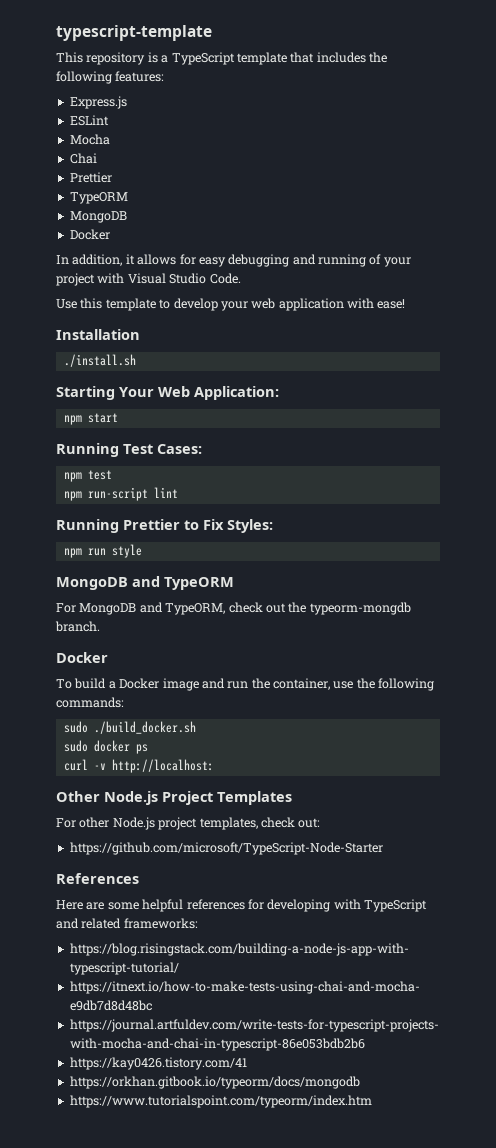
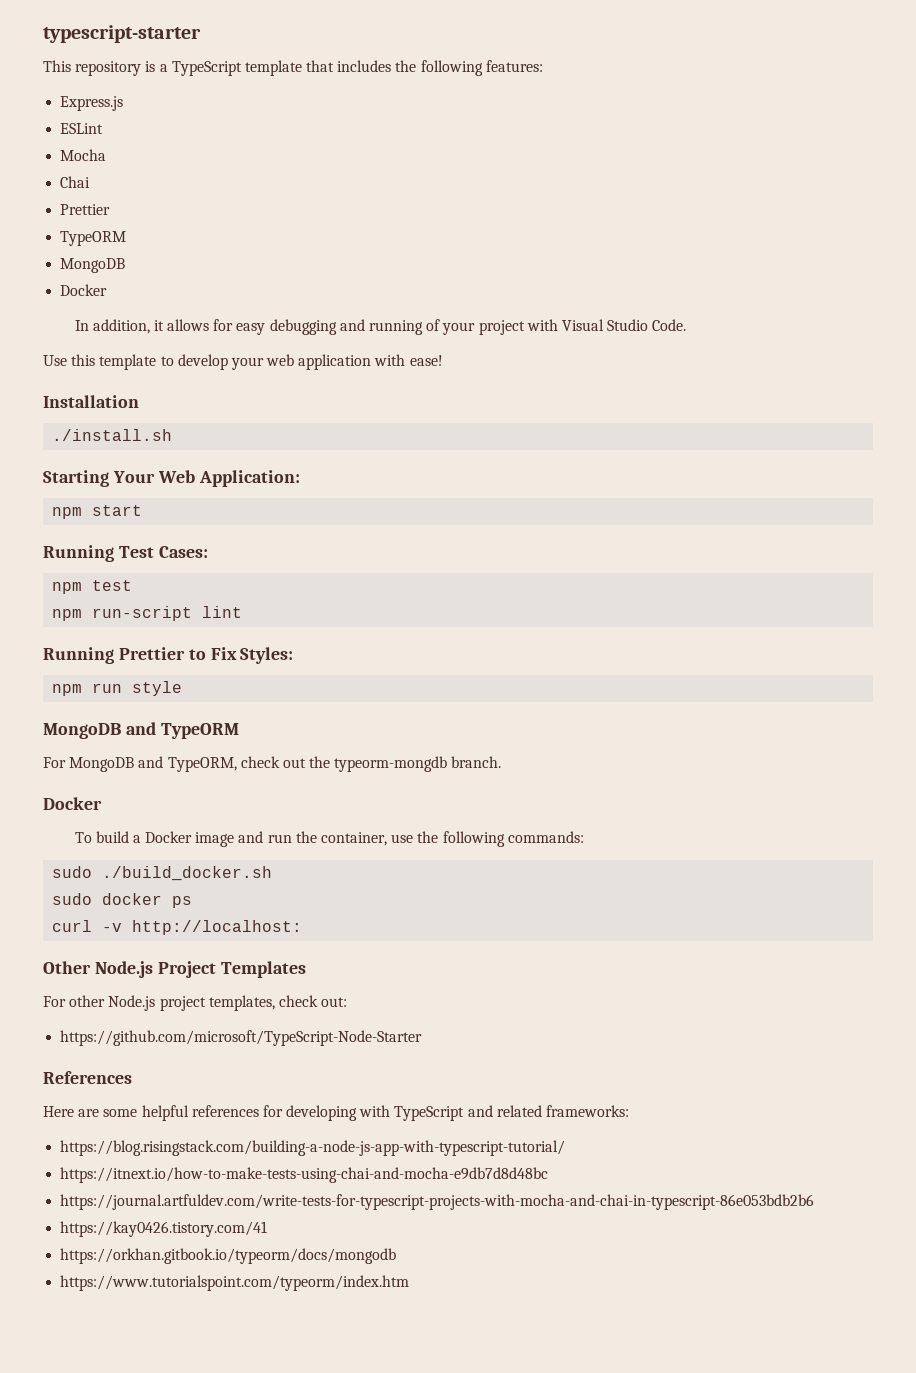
[56,25,212,41] typescript-template -> [43,25,201,43] typescript-starter

